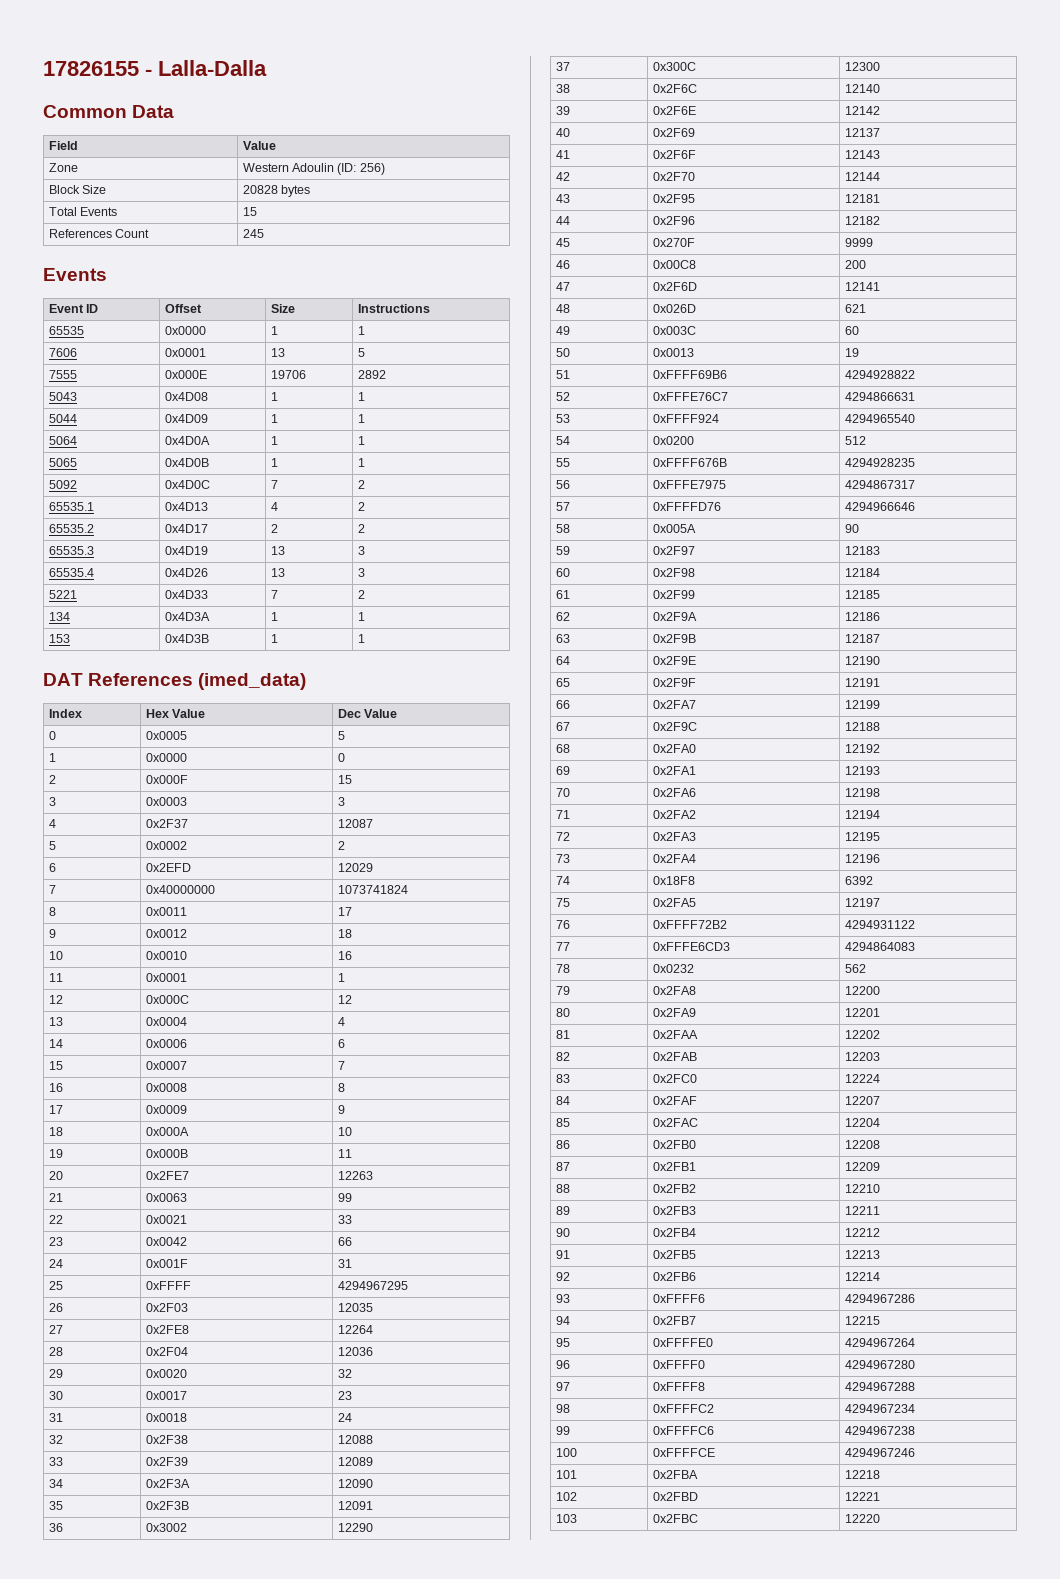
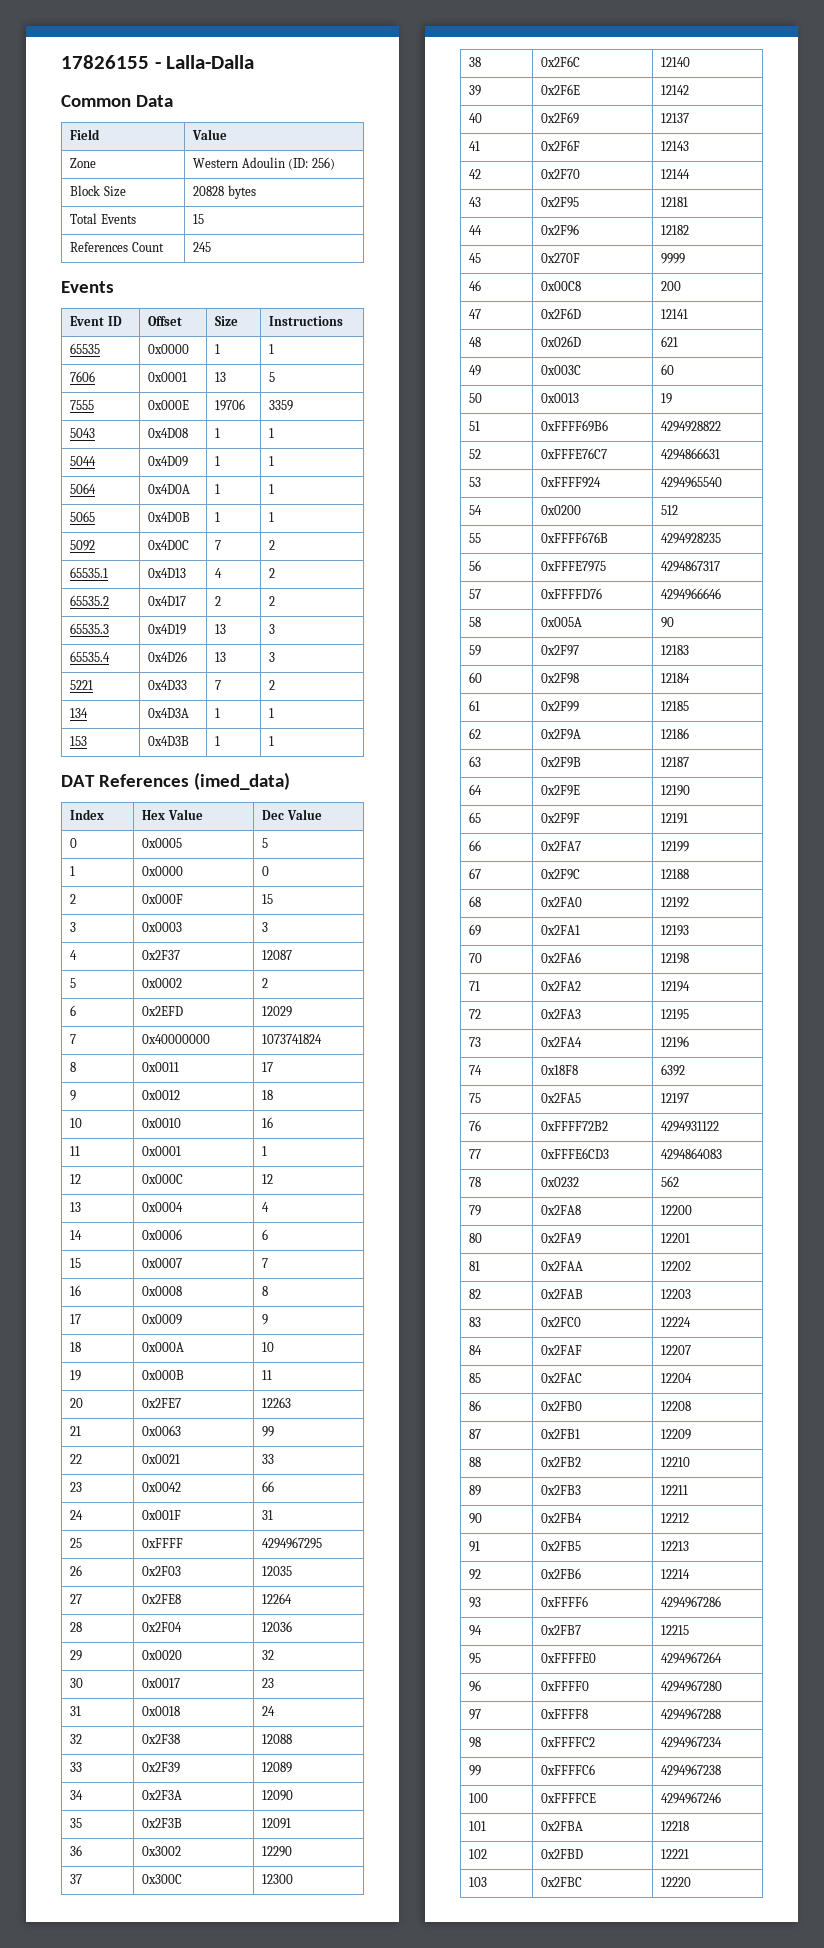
[357,370,386,379] 2892 -> [269,400,294,411] 3359

